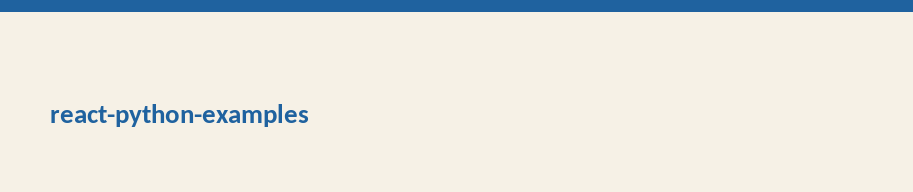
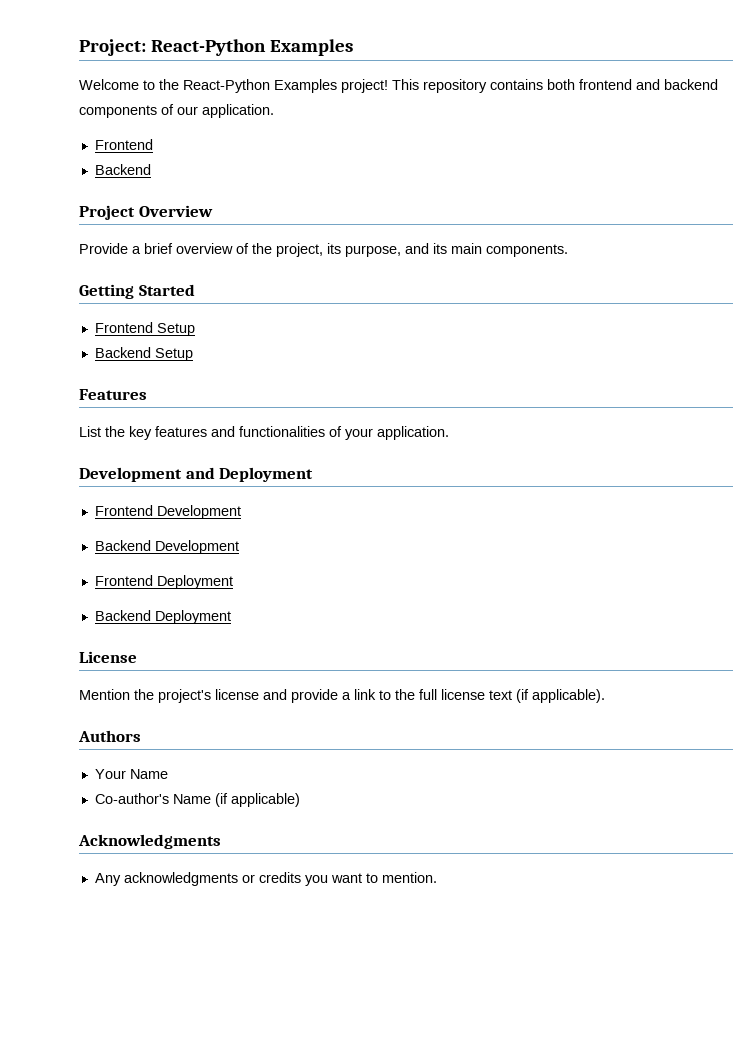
[50,104,309,127] react-python-examples -> [79,39,353,56] [79,79,718,93] [79,104,274,118] [94,139,153,150] [94,164,151,175] [79,205,213,220] [79,243,568,257] [79,284,195,299] [94,322,195,336] [94,347,193,361] [79,389,147,400] [79,426,449,440] [79,467,314,482] [94,505,241,519] [94,540,239,554] [94,575,233,589] [94,610,231,624] [79,651,137,663] [79,689,605,703] [78,730,141,742] [94,769,168,779] [94,793,300,807] [78,834,221,849] [94,872,437,886] Project: React-Python Examples // Welcome to the React-Python Examples project! This repository contains both frontend and backend components of our application. // Frontend // Backend // Project Overview // Provide a brief overview of the project, its purpose, and its main components. // Getting Started // Frontend Setup // Backend Setup // Features // List the key features and functionalities of your application. // Development and Deployment // Frontend Development // Backend Development // Frontend Deployment // Backend Deployment // License // Mention the project's license and provide a link to the full license text (if applicable). // Authors // Your Name // Co-author's Name (if applicable) // Acknowledgments // Any acknowledgments or credits you want to mention.

